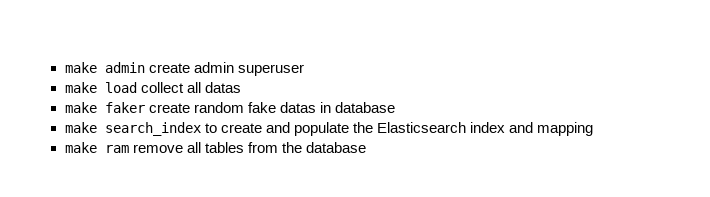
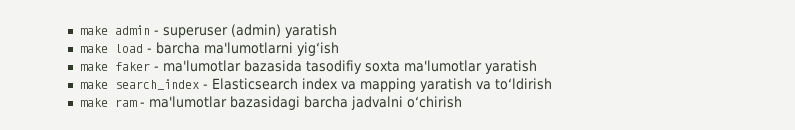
[148,62,234,73] create admin -> [153,30,159,35] -
(304, 70) none -> [230,24,337,38] (admin) yaratish
[140,82,241,93] [64,102,395,113] [64,122,373,136] collect all datas // make faker create random fake datas in database // make search_index to create and populate the -> [146,42,339,56] [79,60,537,74] [79,79,208,90] - barcha ma'lumotlarni yig‘ish // make faker - ma'lumotlar bazasida tasodifiy soxta ma'lumotlar yaratish // make search_index -
[508,122,533,133] and -> [340,81,356,90] va
(593, 129) none -> [419,78,552,92] yaratish va to‘ldirish
[132,142,366,153] remove all tables from the database -> [139,96,462,110] - ma'lumotlar bazasidagi barcha jadvalni o‘chirish

